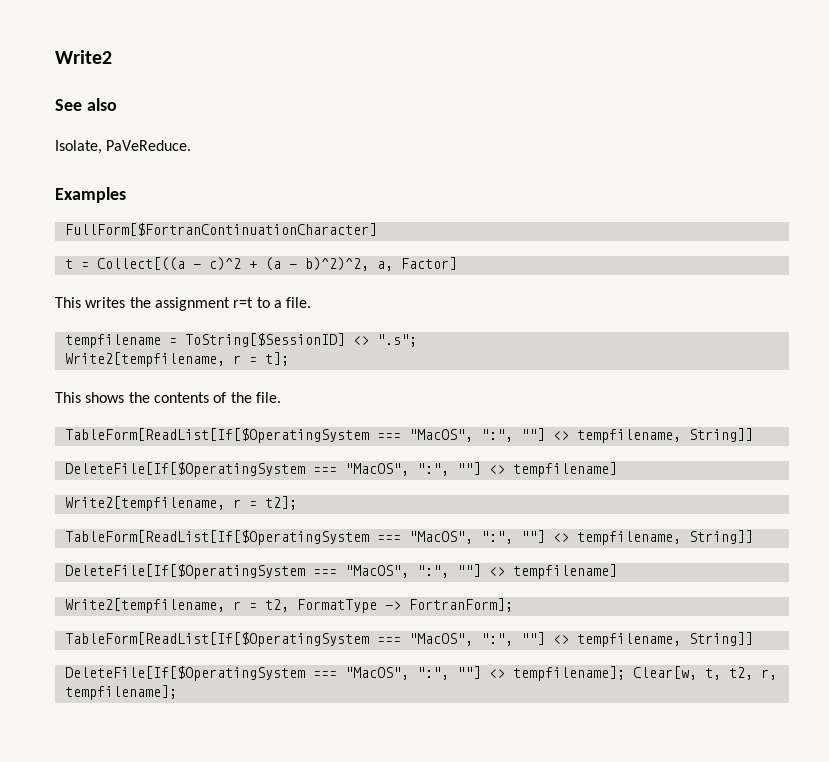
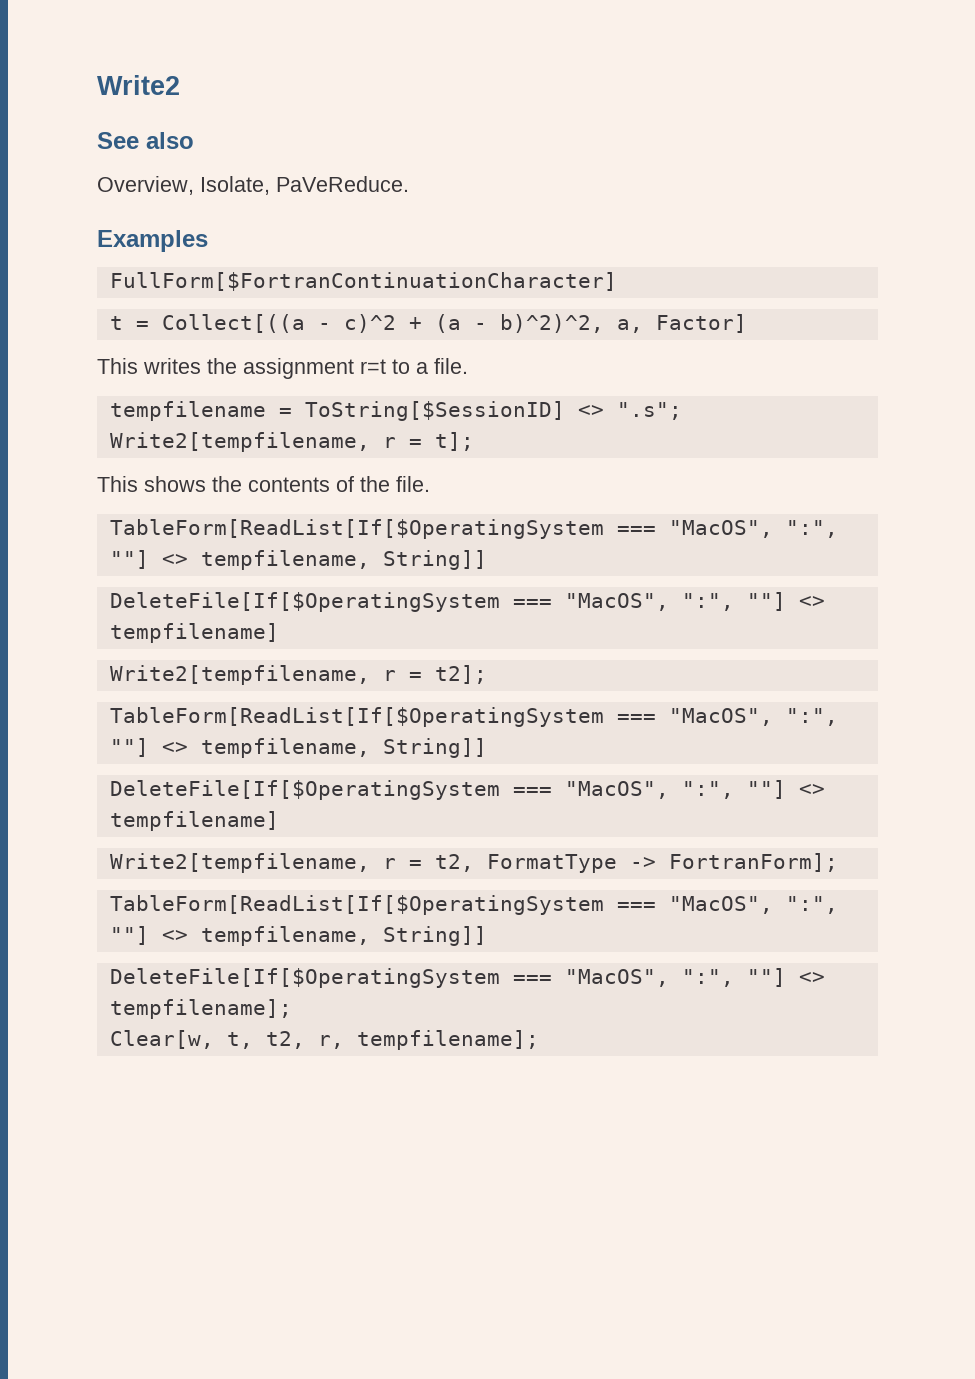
(117, 104) none -> [97,176,194,195] Overview,
(625, 673) none -> (292, 1009) //

